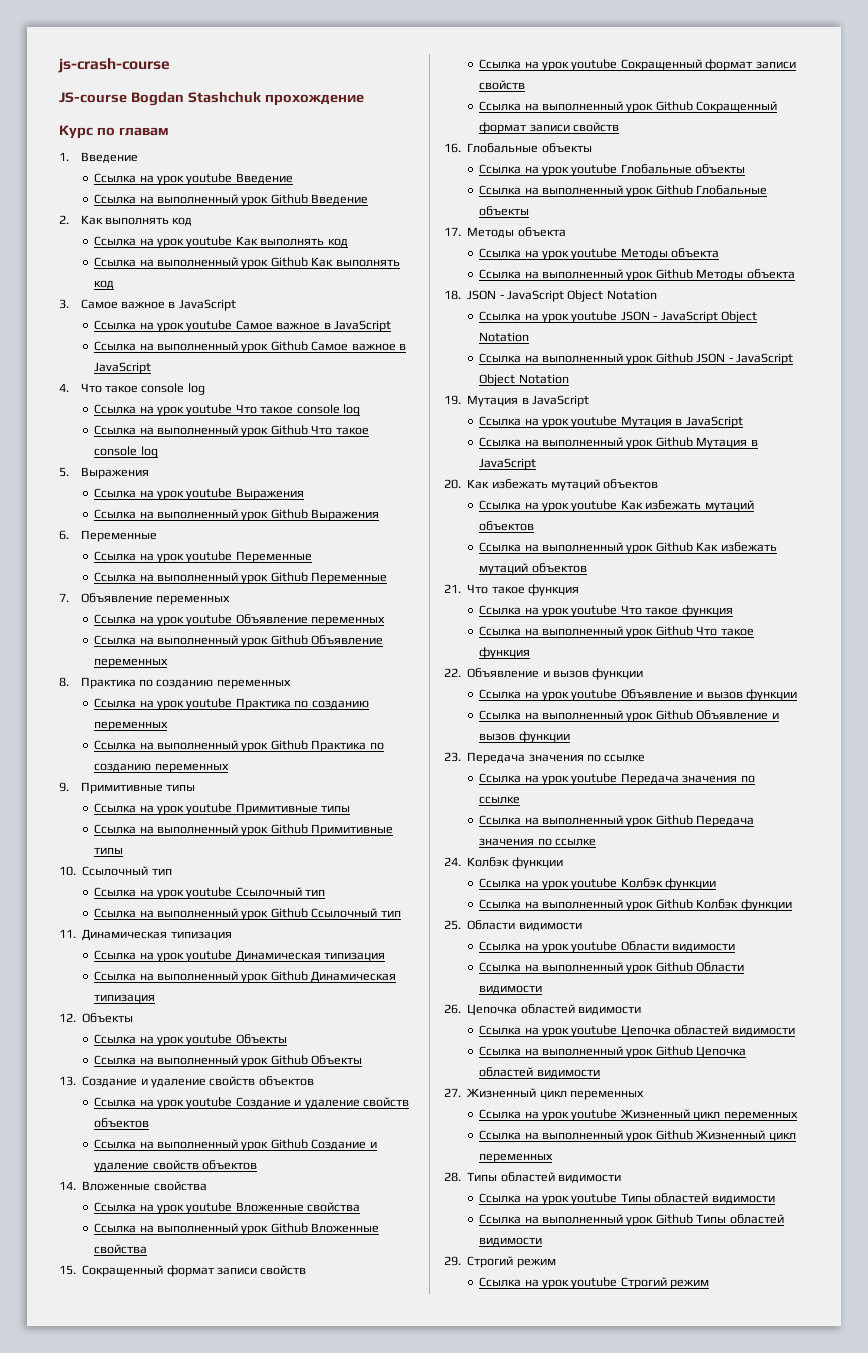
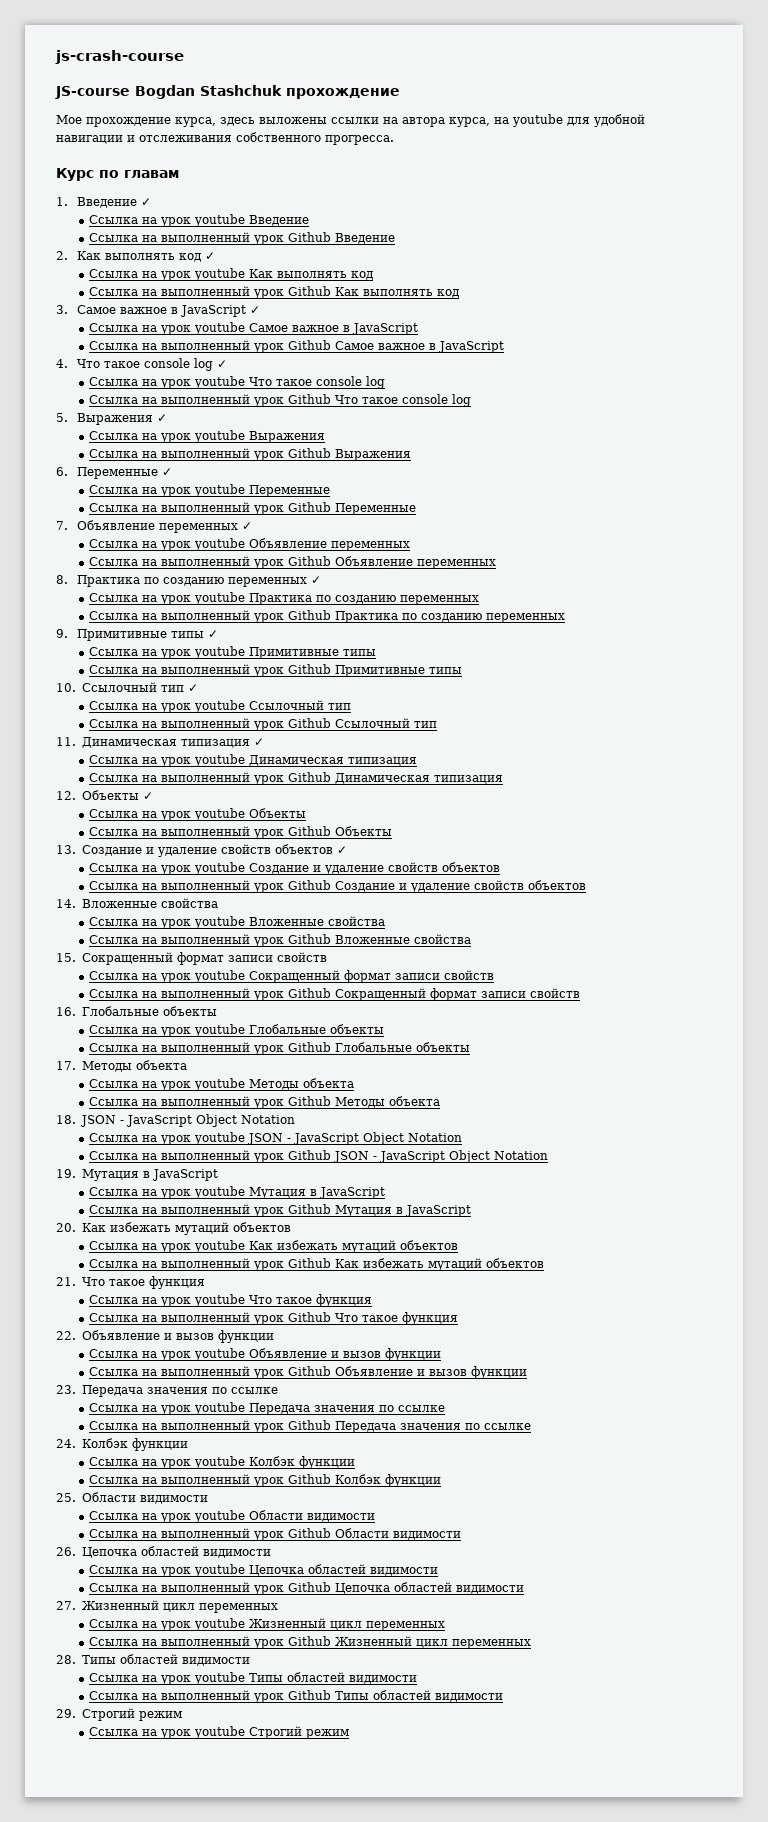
(364, 100) none -> [56,114,645,127] [56,132,394,145] // Мое прохождение курса, здесь выложены ссылки на автора курса, на youtube для удобной навигации и отслеживания собственного прогресса.
(138, 157) none -> [140,198,151,206] ✓
(193, 221) none -> [204,252,215,260] ✓
(236, 305) none -> [249,306,260,314] ✓
(205, 389) none -> [216,360,227,368] ✓
(149, 473) none -> [156,414,167,422] ✓
(157, 536) none -> [161,468,172,476] ✓
(230, 600) none -> [241,522,252,530] ✓
(291, 684) none -> [310,576,321,584] ✓
(195, 787) none -> [207,630,218,638] ✓
(172, 871) none -> [187,684,198,692] ✓
(232, 935) none -> [253,738,264,746] ✓
(134, 1018) none -> [142,792,153,800] ✓
(314, 1081) none -> [336,846,347,854] ✓

